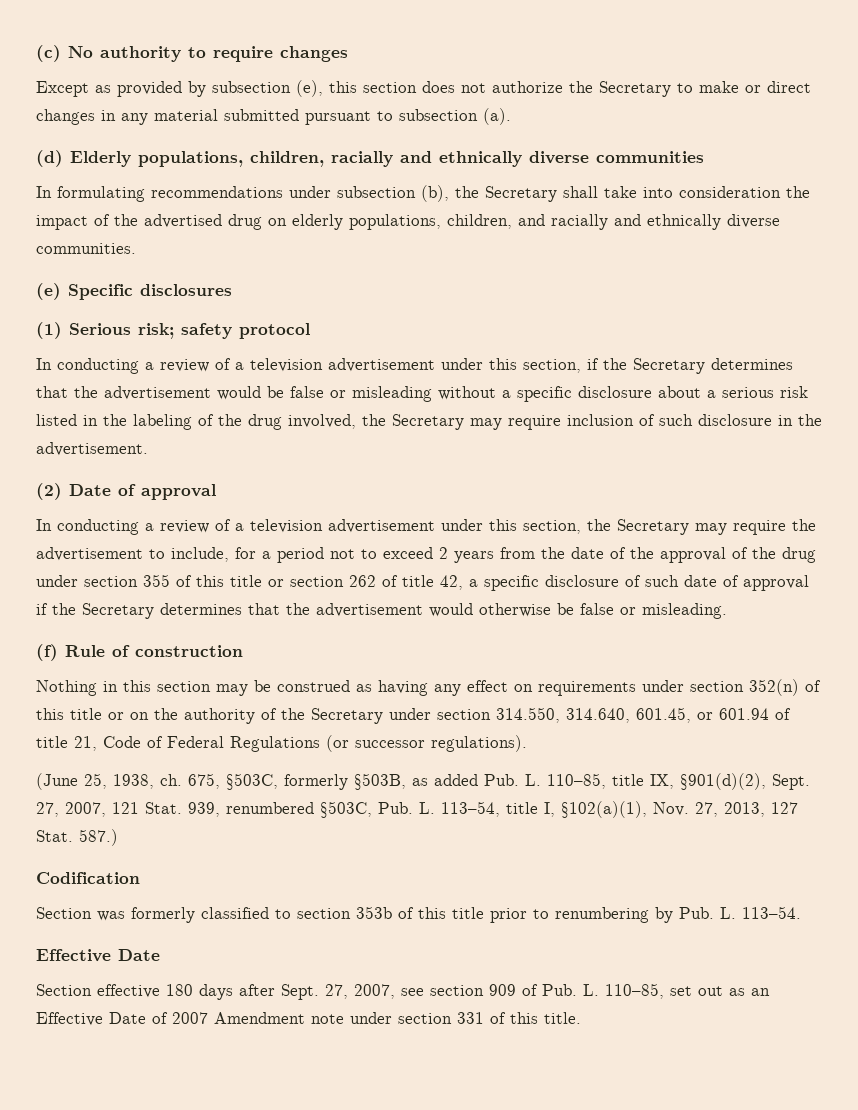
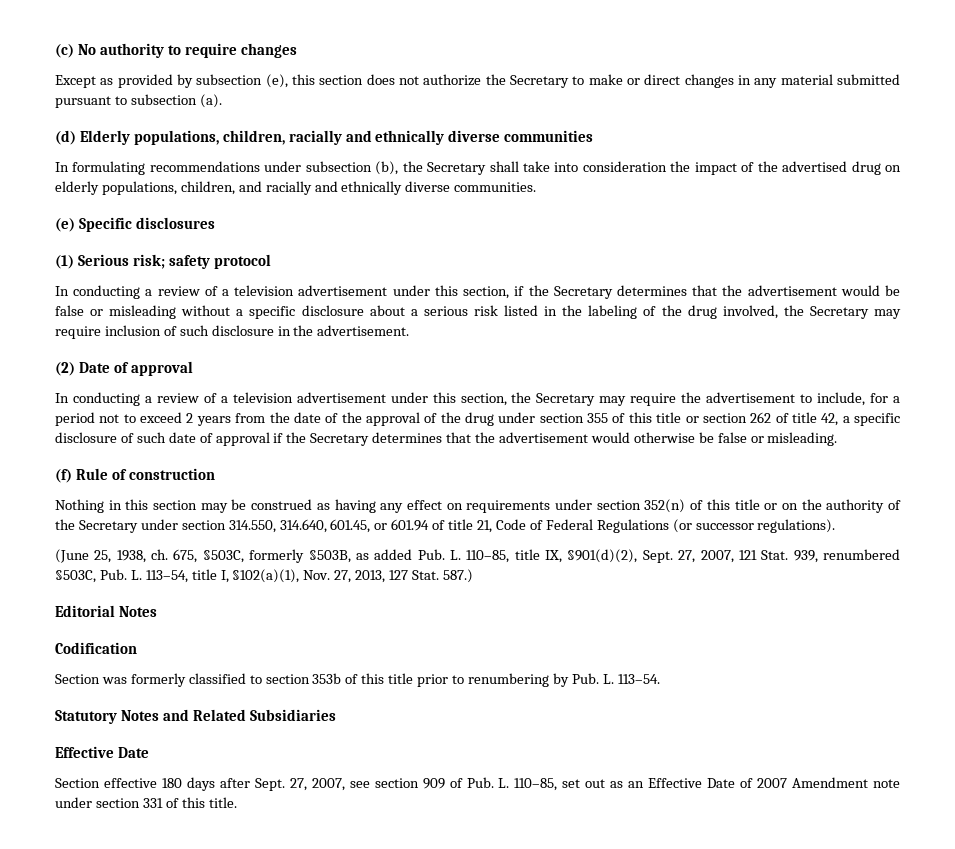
(118, 837) none -> [55,605,157,617] // Editorial Notes
(801, 912) none -> [55,709,336,724] // Statutory Notes and Related Subsidiaries

